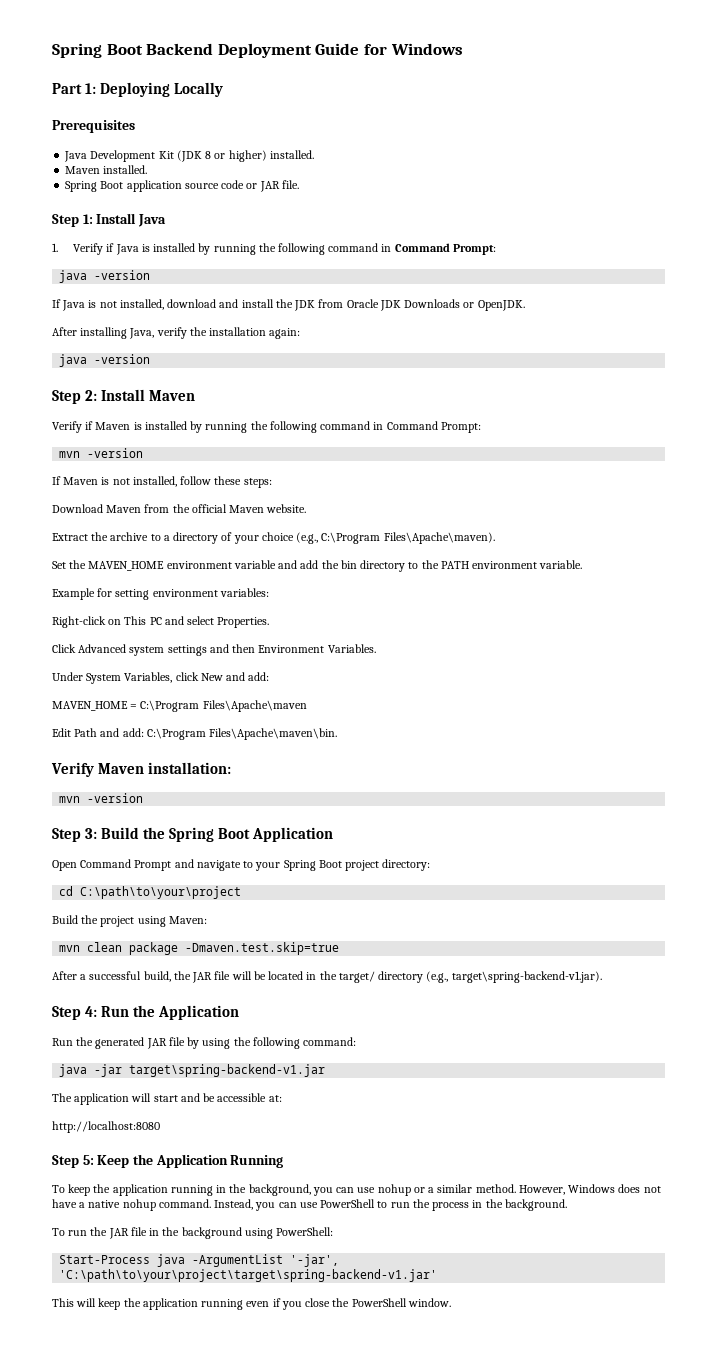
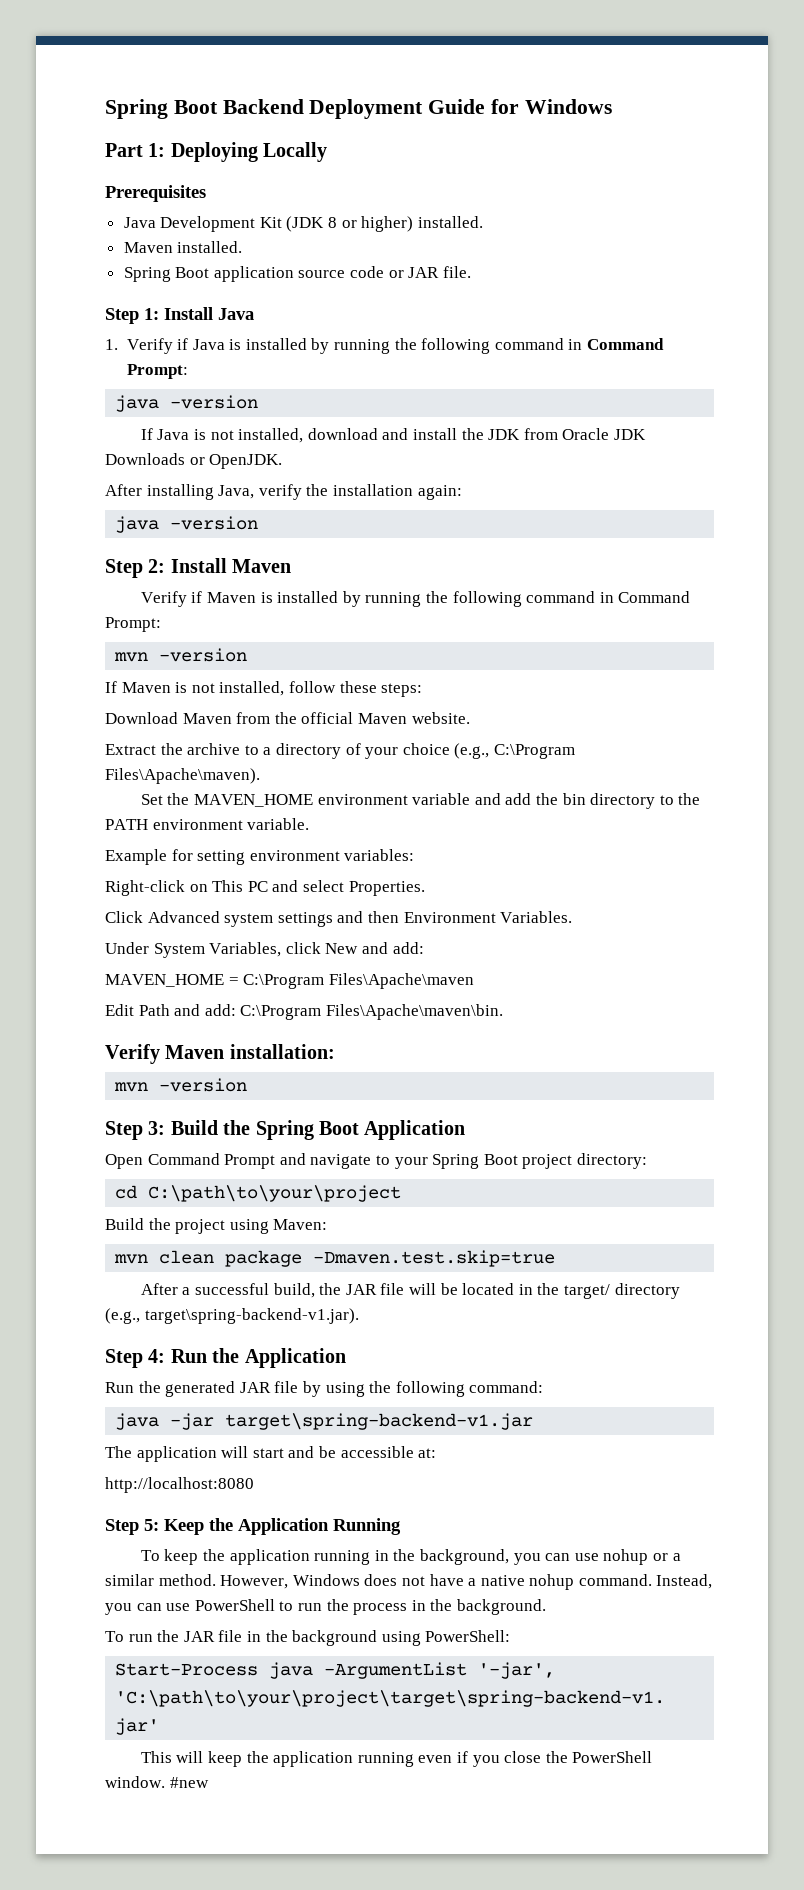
(451, 1302) none -> [169,1777,209,1788] #new

